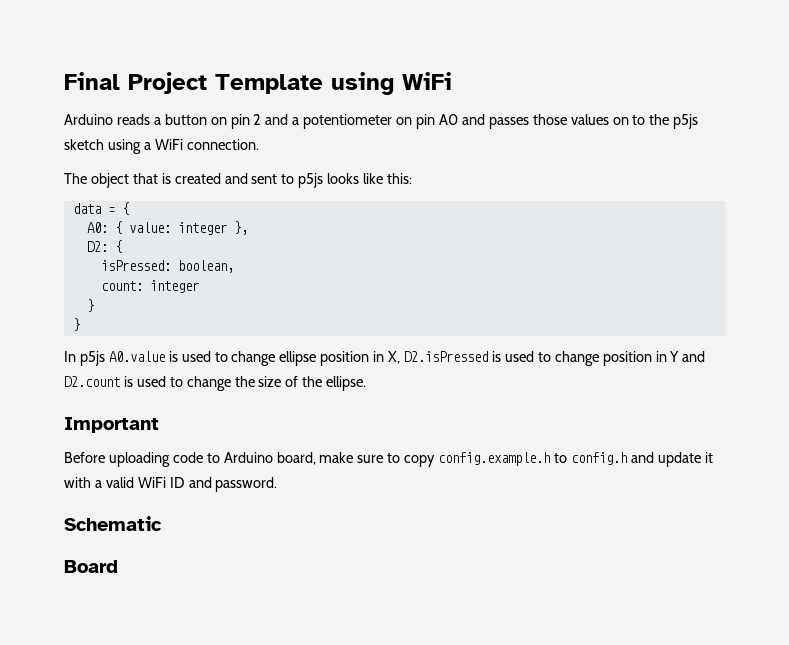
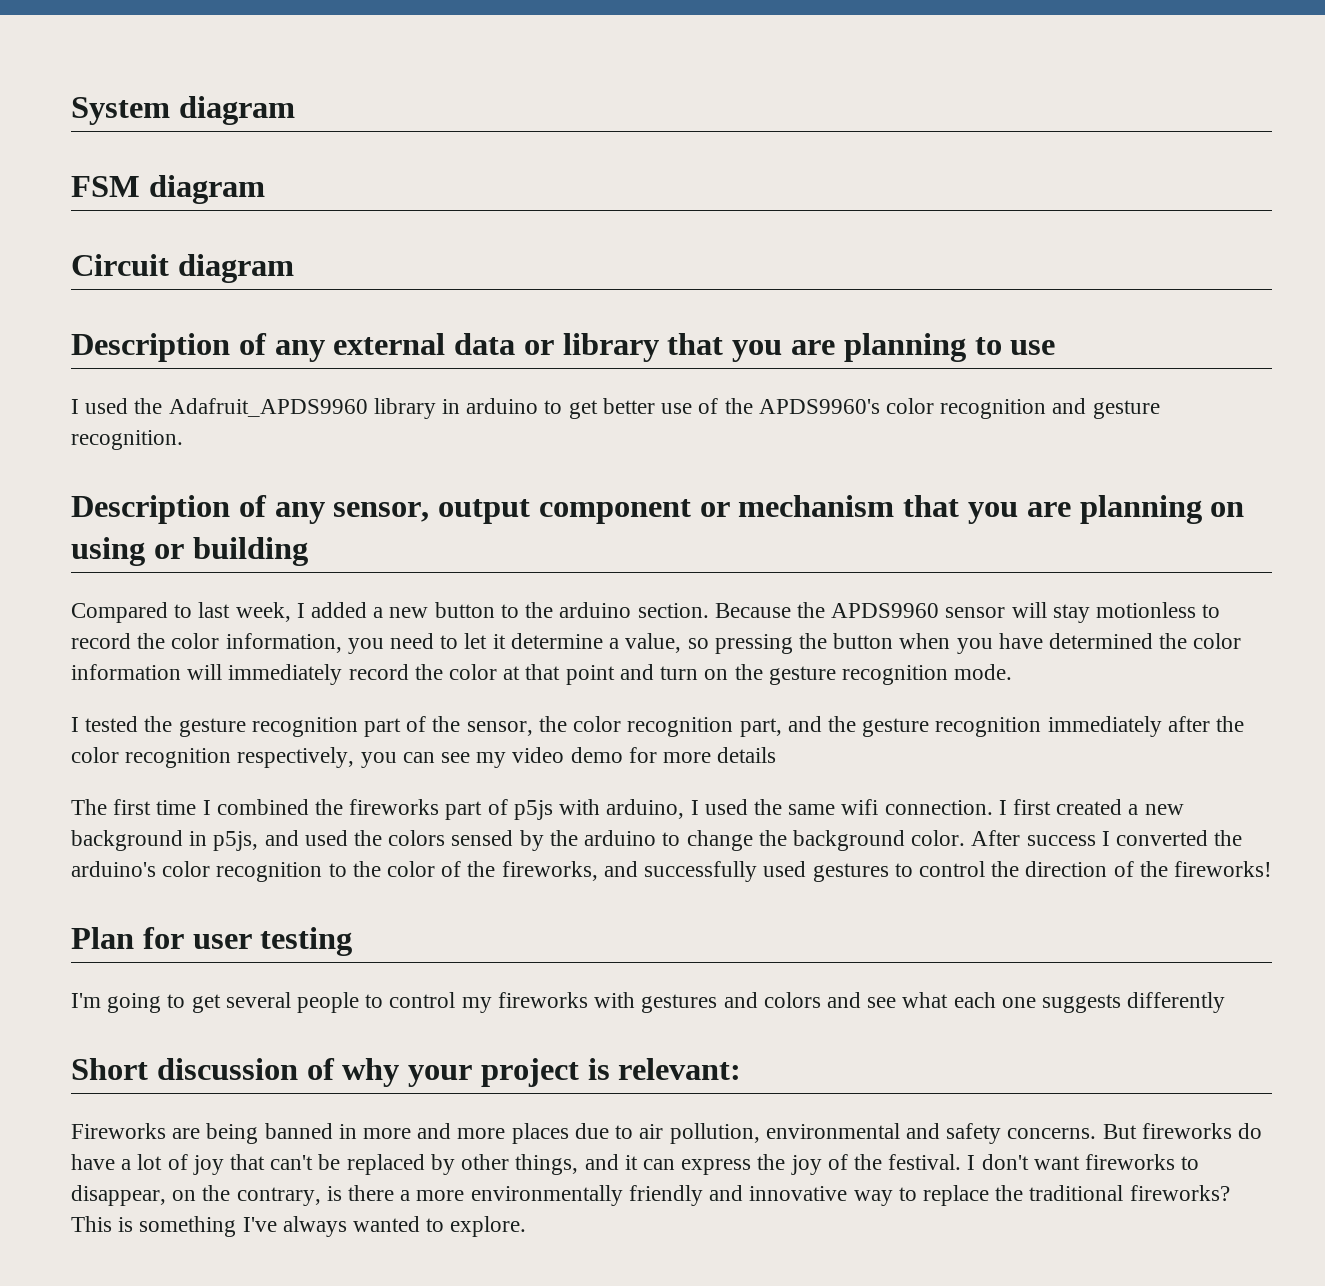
[64,72,452,95] [64,114,699,129] [64,139,259,154] [64,173,413,188] [72,202,129,215] [86,221,248,235] [86,240,122,253] [100,260,234,273] [100,280,199,293] [86,299,94,312] [72,318,80,331] [64,351,706,366] [64,376,367,391] [64,417,159,433] [64,452,713,467] [64,477,278,492] [64,516,162,531] [64,560,118,573] Final Project Template using WiFi // Arduino reads a button on pin 2 and a potentiometer on pin A0 and passes those values on to the p5js sketch using a WiFi connection. // The object that is created and sent to p5js looks like this: // data = { // A0: { value: integer }, // D2: { // isPressed: boolean, // count: integer // } // } // In p5js A0.value is used to change ellipse position in X, D2.isPressed is used to change position in Y and D2.count is used to change the size of the ellipse. // Important // Before uploading code to Arduino board, make sure to copy config.example.h to config.h and update it with a valid WiFi ID and password. // Schematic // Board -> [71,96,295,125] [71,175,265,204] [71,254,294,283] [71,333,1056,362] [71,398,1160,419] [71,430,183,450] [71,495,1245,524] [71,537,308,566] [71,602,1221,623] [71,633,1242,654] [71,664,1013,685] [71,716,1244,737] [71,747,777,768] [71,799,1184,820] [71,830,1243,851] [71,861,1272,882] [71,927,353,956] [71,992,1226,1013] [71,1058,742,1087] [71,1123,1262,1144] [71,1154,1200,1175] [71,1185,1230,1206] [71,1216,527,1237] System diagram // FSM diagram // Circuit diagram // Description of any external data or library that you are planning to use // I used the Adafruit_APDS9960 library in arduino to get better use of the APDS9960's color recognition and gesture recognition. // Description of any sensor, output component or mechanism that you are planning on using or building // Compared to last week, I added a new button to the arduino section. Because the APDS9960 sensor will stay motionless to record the color information, you need to let it determine a value, so pressing the button when you have determined the color information will immediately record the color at that point and turn on the gesture recognition mode. // I tested the gesture recognition part of the sensor, the color recognition part, and the gesture recognition immediately after the color recognition respectively, you can see my video demo for more details // The first time I combined the fireworks part of p5js with arduino, I used the same wifi connection. I first created a new background in p5js, and used the colors sensed by the arduino to change the background color. After success I converted the arduino's color recognition to the color of the fireworks, and successfully used gestures to control the direction of the fireworks! // Plan for user testing // I'm going to get several people to control my fireworks with gestures and colors and see what each one suggests differently // Short discussion of why your project is relevant: // Fireworks are being banned in more and more places due to air pollution, environmental and safety concerns. But fireworks do have a lot of joy that can't be replaced by other things, and it can express the joy of the festival. I don't want fireworks to disappear, on the contrary, is there a more environmentally friendly and innovative way to replace the traditional fireworks? This is something I've always wanted to explore.

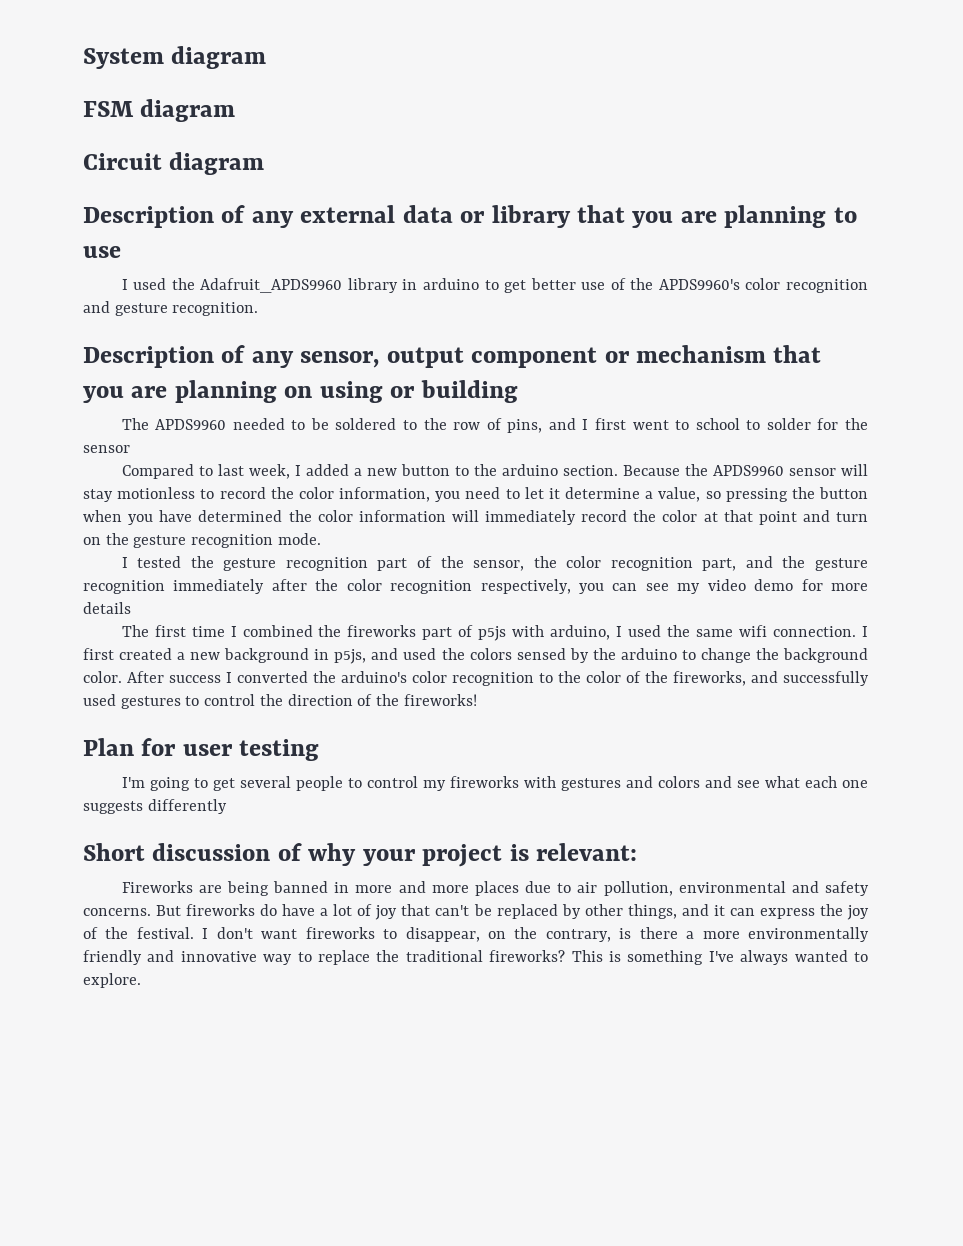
(308, 551) none -> [121,418,869,433] [83,445,130,453] // The APDS9960 needed to be soldered to the row of pins, and I first went to school to solder for the sensor

